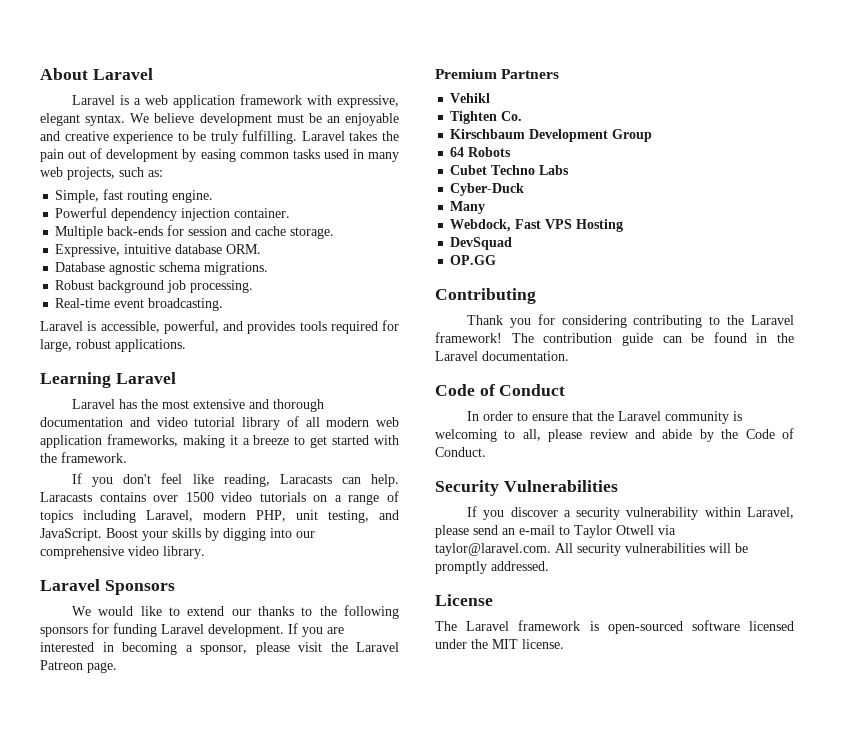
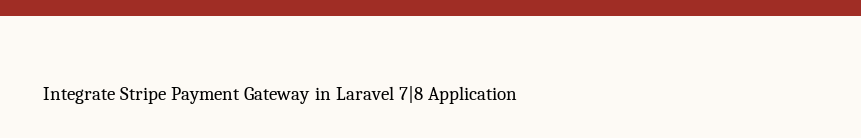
[40,68,153,80] [72,94,399,108] [40,113,399,126] [40,130,399,144] [40,148,400,162] [40,167,163,180] [55,189,214,203] [55,207,291,221] [55,225,335,239] [55,244,262,257] [55,262,269,275] [55,280,254,293] [55,298,224,311] [40,320,399,334] [40,339,186,352] [40,372,176,388] [72,399,325,412] [40,416,399,430] [40,434,400,448] [40,452,127,463] [72,473,399,487] [40,491,399,505] [40,510,399,523] [40,528,315,541] [40,546,205,559] [40,579,175,595] [72,605,399,619] [40,623,344,637] [40,642,399,655] [40,660,117,673] [435,69,560,79] [450,93,491,103] [450,111,523,124] [450,129,653,142] [450,147,512,157] [450,165,570,175] [450,183,525,196] [450,201,486,214] [450,219,624,232] [450,237,513,250] [450,255,497,265] [435,288,536,304] [467,314,794,328] [435,332,794,346] [435,351,569,361] [435,384,566,396] [467,411,743,424] [435,428,794,442] [435,447,486,457] [435,480,618,496] [467,506,794,520] [435,525,676,538] [435,543,748,556] [435,561,549,574] [435,594,493,606] [435,620,794,634] [435,639,564,649] About Laravel // Laravel is a web application framework with expressive, elegant syntax. We believe development must be an enjoyable and creative experience to be truly fulfilling. Laravel takes the pain out of development by easing common tasks used in many web projects, such as: // Simple, fast routing engine. // Powerful dependency injection container. // Multiple back-ends for session and cache storage. // Expressive, intuitive database ORM. // Database agnostic schema migrations. // Robust background job processing. // Real-time event broadcasting. // Laravel is accessible, powerful, and provides tools required for large, robust applications. // Learning Laravel // Laravel has the most extensive and thorough documentation and video tutorial library of all modern web application frameworks, making it a breeze to get started with the framework. // If you don't feel like reading, Laracasts can help. Laracasts contains over 1500 video tutorials on a range of topics including Laravel, modern PHP, unit testing, and JavaScript. Boost your skills by digging into our comprehensive video library. // Laravel Sponsors // We would like to extend our thanks to the following sponsors for funding Laravel development. If you are interested in becoming a sponsor, please visit the Laravel Patreon page. // Premium Partners // Vehikl // Tighten Co. // Kirschbaum Development Group // 64 Robots // Cubet Techno Labs // Cyber-Duck // Many // Webdock, Fast VPS Hosting // DevSquad // OP.GG // Contributing // Thank you for considering contributing to the Laravel framework! The contribution guide can be found in the Laravel documentation. // Code of Conduct // In order to ensure that the Laravel community is welcoming to all, please review and abide by the Code of Conduct. // Security Vulnerabilities // If you discover a security vulnerability within Laravel, please send an e-mail to Taylor Otwell via taylor@laravel.com. All security vulnerabilities will be promptly addressed. // License // The Laravel framework is open-sourced software licensed under the MIT license. -> [43,86,517,104] Integrate Stripe Payment Gateway in Laravel 7|8 Application

